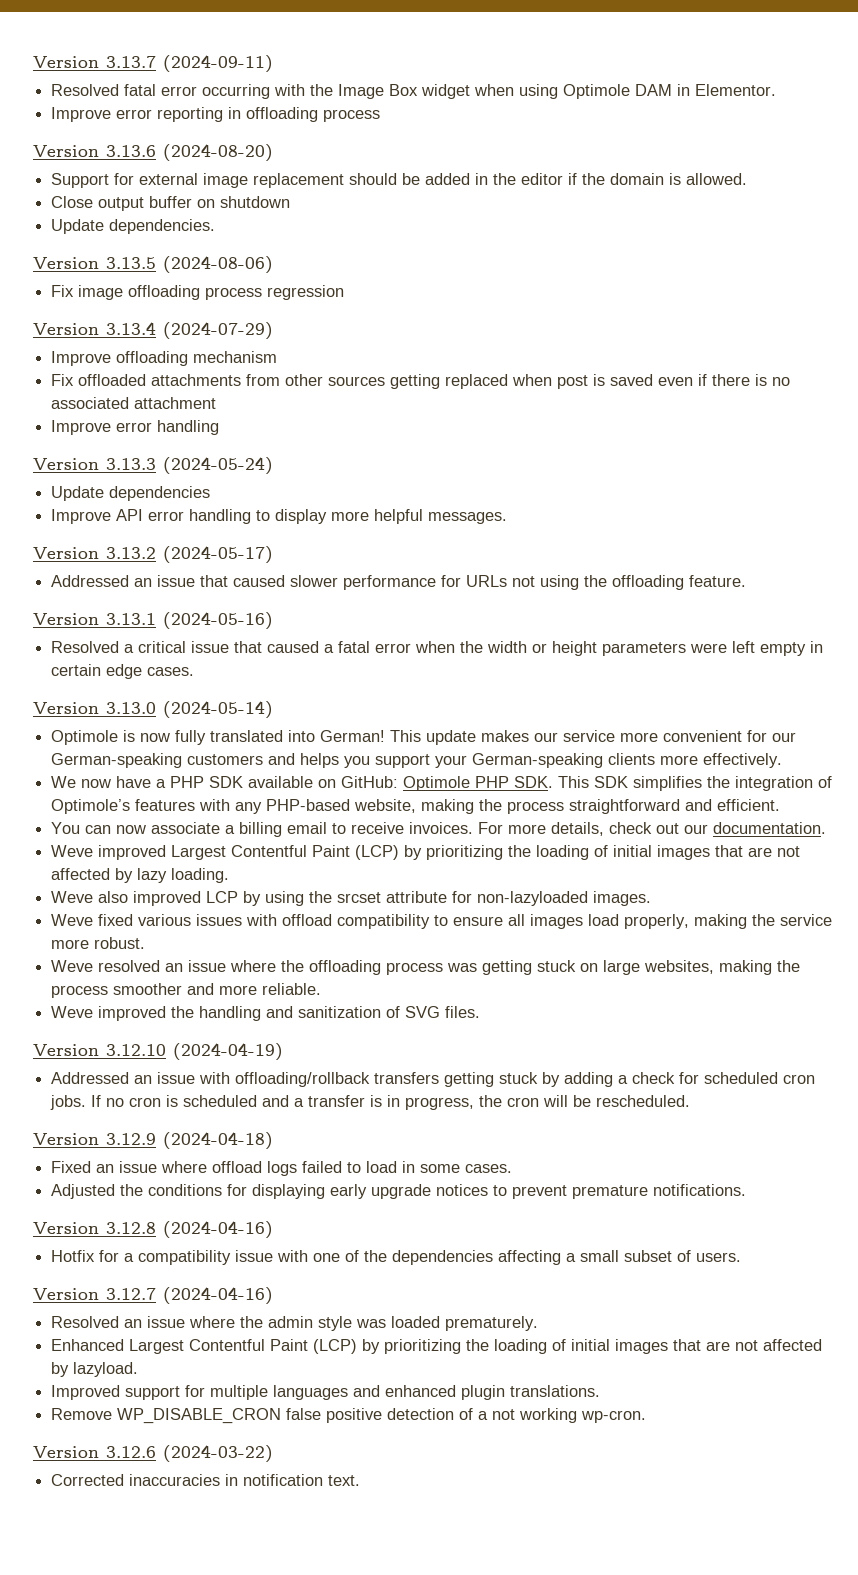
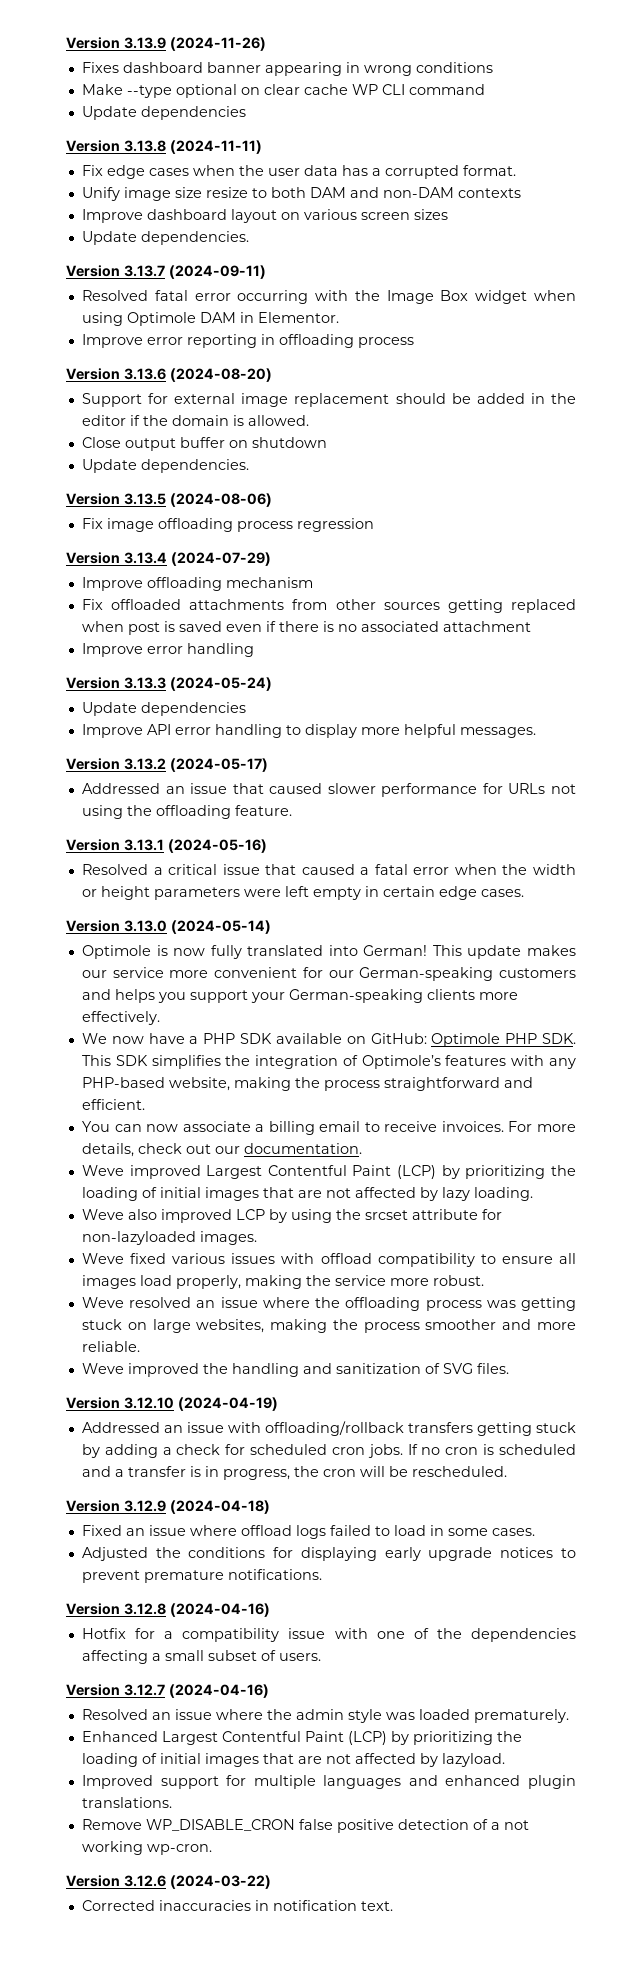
[33,56,99,68] Version -> [66,37,266,51] [81,62,493,76] [81,84,485,98] [81,106,246,120] [66,140,262,154] [81,165,516,179] [81,187,521,201] [81,209,448,223] [81,231,249,245] [66,265,120,277] Version 3.13.9 (2024-11-26) // Fixes dashboard banner appearing in wrong conditions // Make --type optional on clear cache WP CLI command // Update dependencies // Version 3.13.8 (2024-11-11) // Fix edge cases when the user data has a corrupted format. // Unify image size resize to both DAM and non-DAM contexts // Improve dashboard layout on various screen sizes // Update dependencies. // Version

